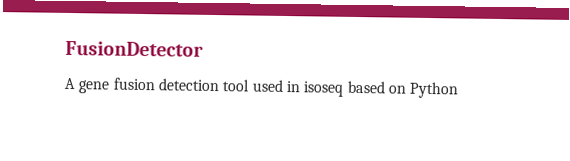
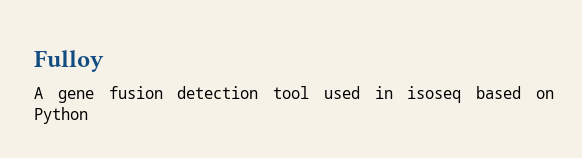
[65,40,204,57] FusionDetector -> [34,50,104,72] Fulloy

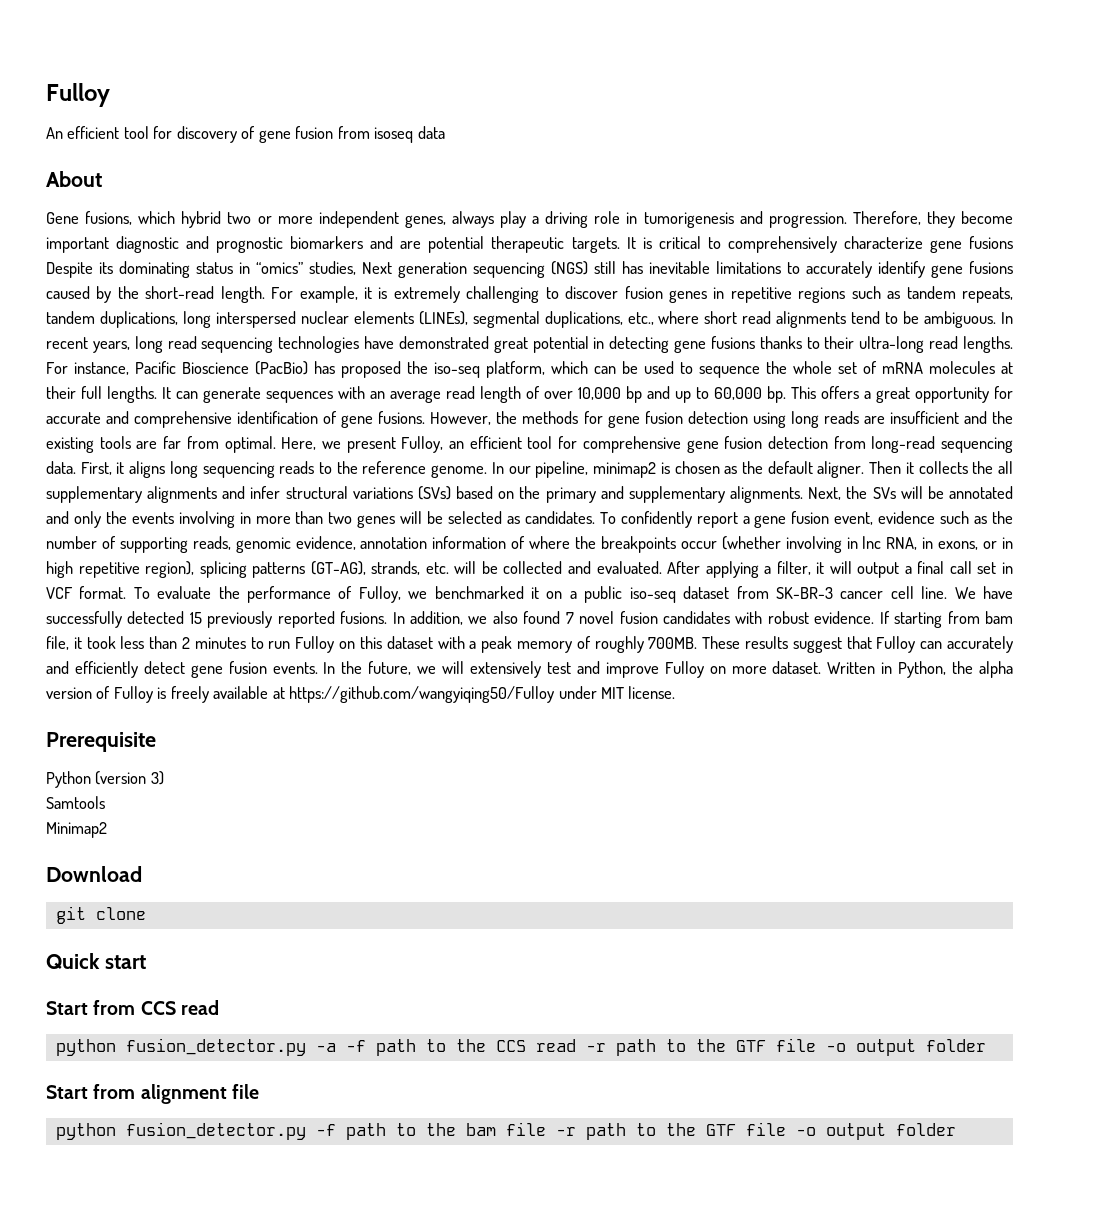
[34,86,554,103] [34,107,88,124] A gene fusion detection tool used in isoseq based on Python -> [46,126,445,143] [46,171,102,187] [46,211,1014,228] [46,236,1013,253] [46,261,1013,278] [46,286,1014,303] [46,311,1014,328] [46,336,1014,353] [46,361,1014,378] [46,386,1013,403] [46,411,1013,428] [46,436,1013,453] [46,461,1014,478] [46,486,1013,503] [46,511,1013,528] [46,536,1014,553] [46,561,1014,578] [46,586,1014,603] [46,611,1014,628] [46,636,1014,653] [46,661,1014,678] [46,686,676,703] [46,732,156,752] [46,771,164,788] [46,796,105,809] [46,822,107,838] [46,866,142,882] [55,906,146,924] [46,953,146,969] [46,1000,219,1015] [55,1038,986,1056] [46,1084,259,1104] [55,1122,956,1140] An efficient tool for discovery of gene fusion from isoseq data // About // Gene fusions, which hybrid two or more independent genes, always play a driving role in tumorigenesis and progression. Therefore, they become important diagnostic and prognostic biomarkers and are potential therapeutic targets. It is critical to comprehensively characterize gene fusions Despite its dominating status in “omics” studies, Next generation sequencing (NGS) still has inevitable limitations to accurately identify gene fusions caused by the short-read length. For example, it is extremely challenging to discover fusion genes in repetitive regions such as tandem repeats, tandem duplications, long interspersed nuclear elements (LINEs), segmental duplications, etc., where short read alignments tend to be ambiguous. In recent years, long read sequencing technologies have demonstrated great potential in detecting gene fusions thanks to their ultra-long read lengths. For instance, Pacific Bioscience (PacBio) has proposed the iso-seq platform, which can be used to sequence the whole set of mRNA molecules at their full lengths. It can generate sequences with an average read length of over 10,000 bp and up to 60,000 bp. This offers a great opportunity for accurate and comprehensive identification of gene fusions. However, the methods for gene fusion detection using long reads are insufficient and the existing tools are far from optimal. Here, we present Fulloy, an efficient tool for comprehensive gene fusion detection from long-read sequencing data. First, it aligns long sequencing reads to the reference genome. In our pipeline, minimap2 is chosen as the default aligner. Then it collects the all supplementary alignments and infer structural variations (SVs) based on the primary and supplementary alignments. Next, the SVs will be annotated and only the events involving in more than two genes will be selected as candidates. To confidently report a gene fusion event, evidence such as the number of supporting reads, genomic evidence, annotation information of where the breakpoints occur (whether involving in lnc RNA, in exons, or in high repetitive region), splicing patterns (GT-AG), strands, etc. will be collected and evaluated. After applying a filter, it will output a final call set in VCF format. To evaluate the performance of Fulloy, we benchmarked it on a public iso-seq dataset from SK-BR-3 cancer cell line. We have successfully detected 15 previously reported fusions. In addition, we also found 7 novel fusion candidates with robust evidence. If starting from bam file, it took less than 2 minutes to run Fulloy on this dataset with a peak memory of roughly 700MB. These results suggest that Fulloy can accurately and efficiently detect gene fusion events. In the future, we will extensively test and improve Fulloy on more dataset. Written in Python, the alpha version of Fulloy is freely available at https://github.com/wangyiqing50/Fulloy under MIT license. // Prerequisite // Python (version 3) // Samtools // Minimap2 // Download // git clone // Quick start // Start from CCS read // python fusion_detector.py -a -f path to the CCS read -r path to the GTF file -o output folder // Start from alignment file // python fusion_detector.py -f path to the bam file -r path to the GTF file -o output folder

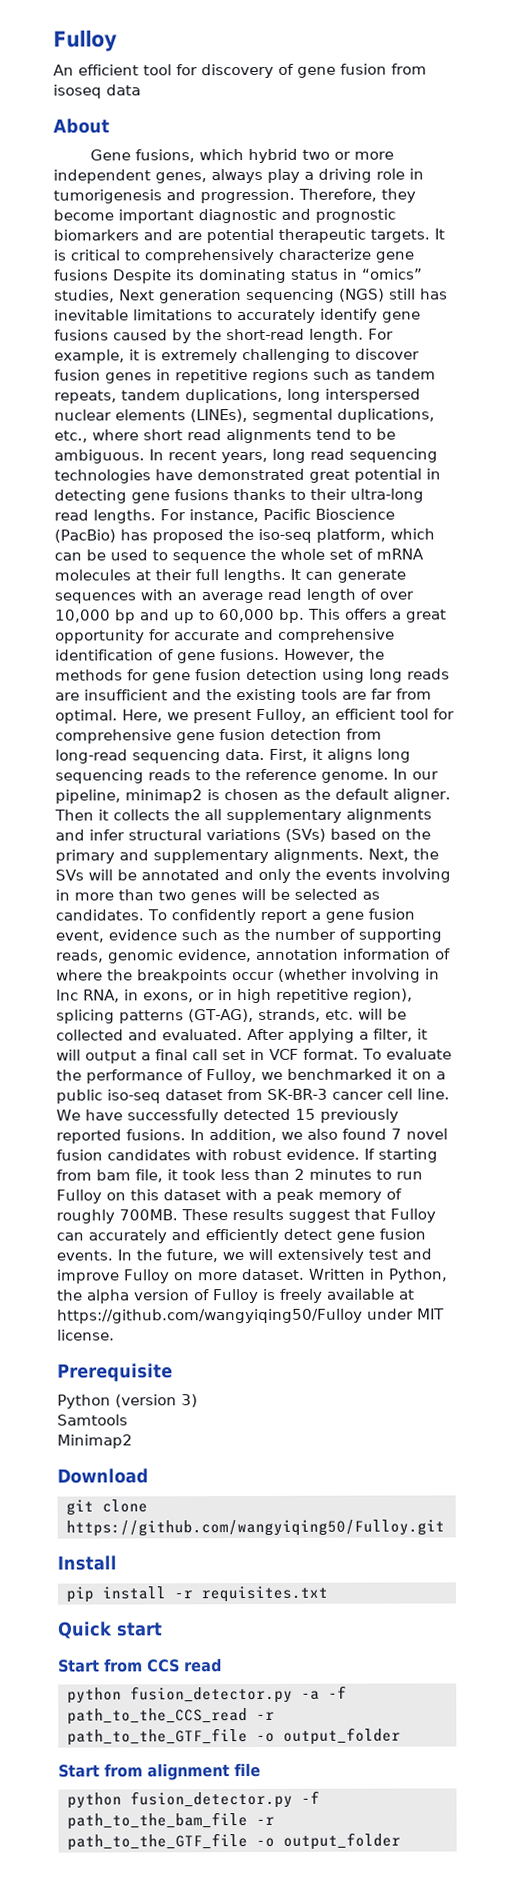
(146, 913) none -> [65,1519,445,1537] [57,1555,117,1571] [65,1585,328,1603] https://github.com/wangyiqing50/Fulloy.git // Install // pip install -r requisites.txt
[375,1038,986,1056] path to the CCS read -r path to the GTF file -o output folder -> [66,1708,275,1725] [66,1727,401,1746] path_to_the_CCS_read -r path_to_the_GTF_file -o output_folder
[345,1122,956,1140] path to the bam file -r path to the GTF file -o output folder -> [66,1812,275,1830] [66,1832,401,1851] path_to_the_bam_file -r path_to_the_GTF_file -o output_folder

